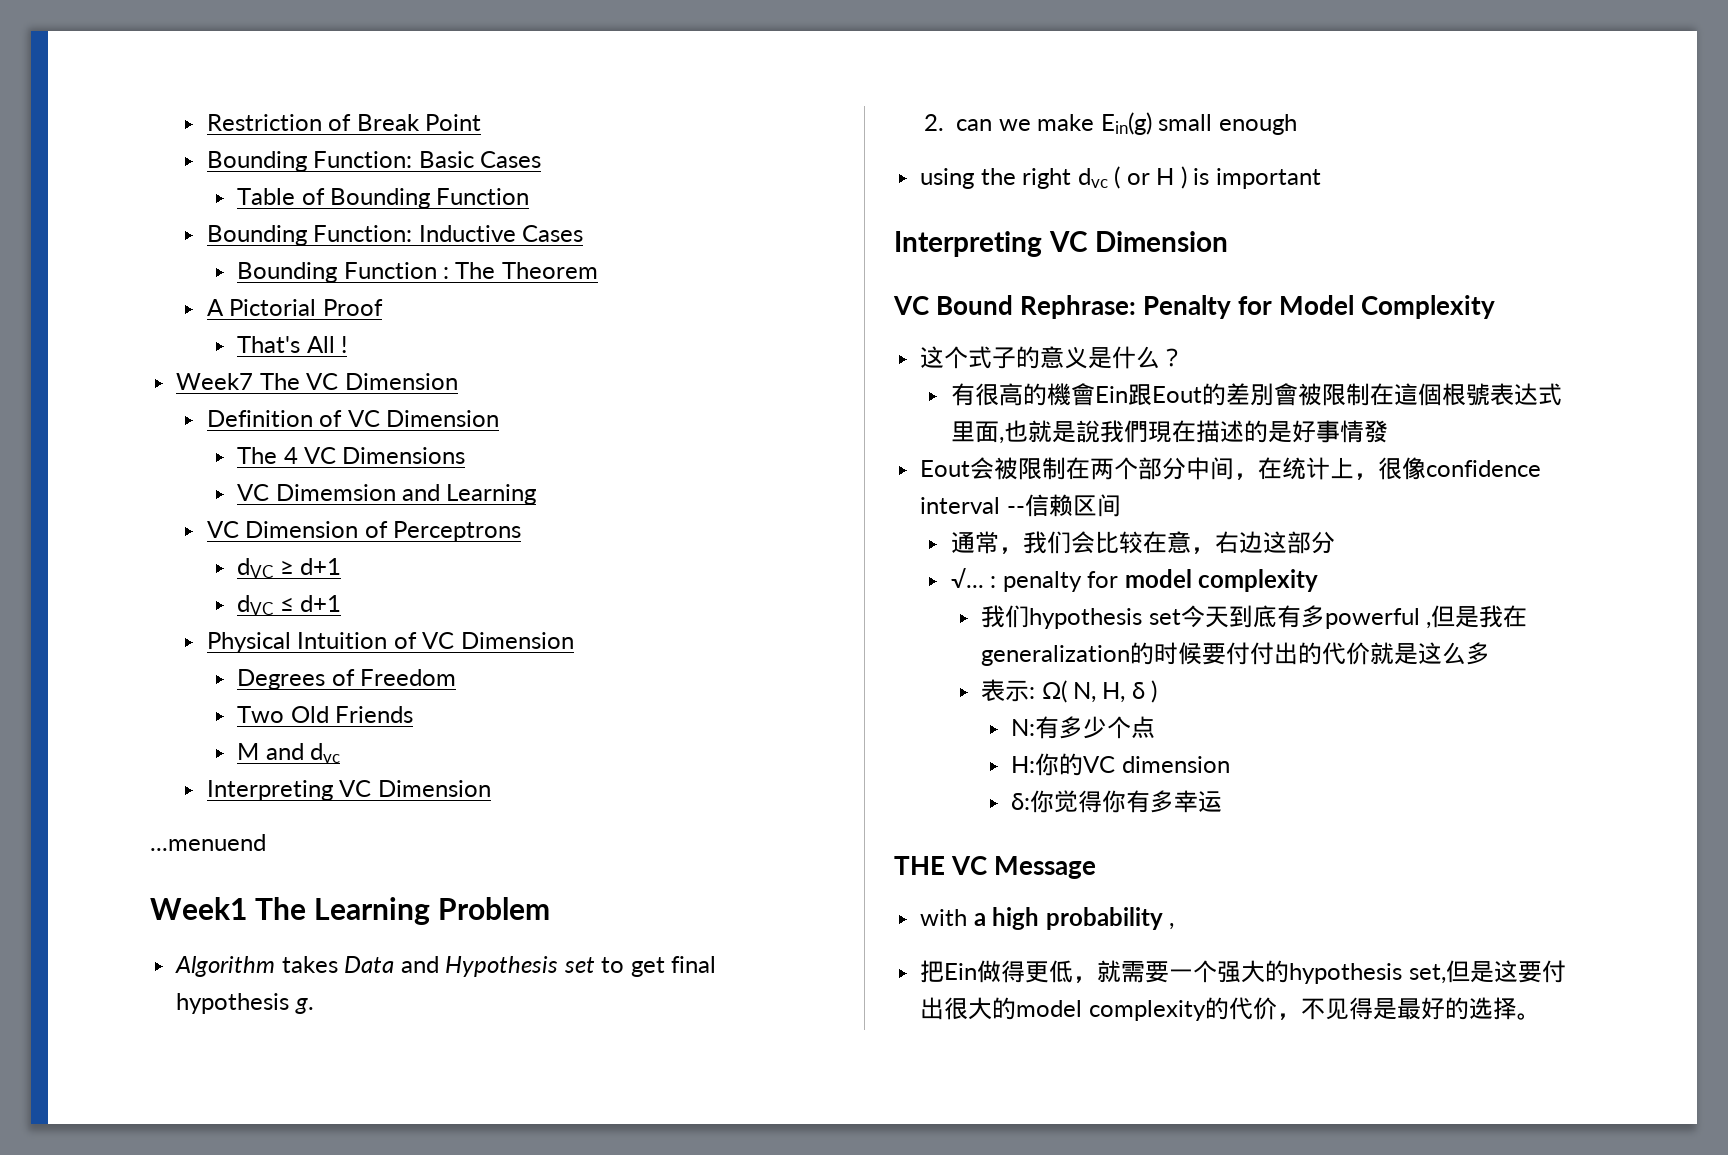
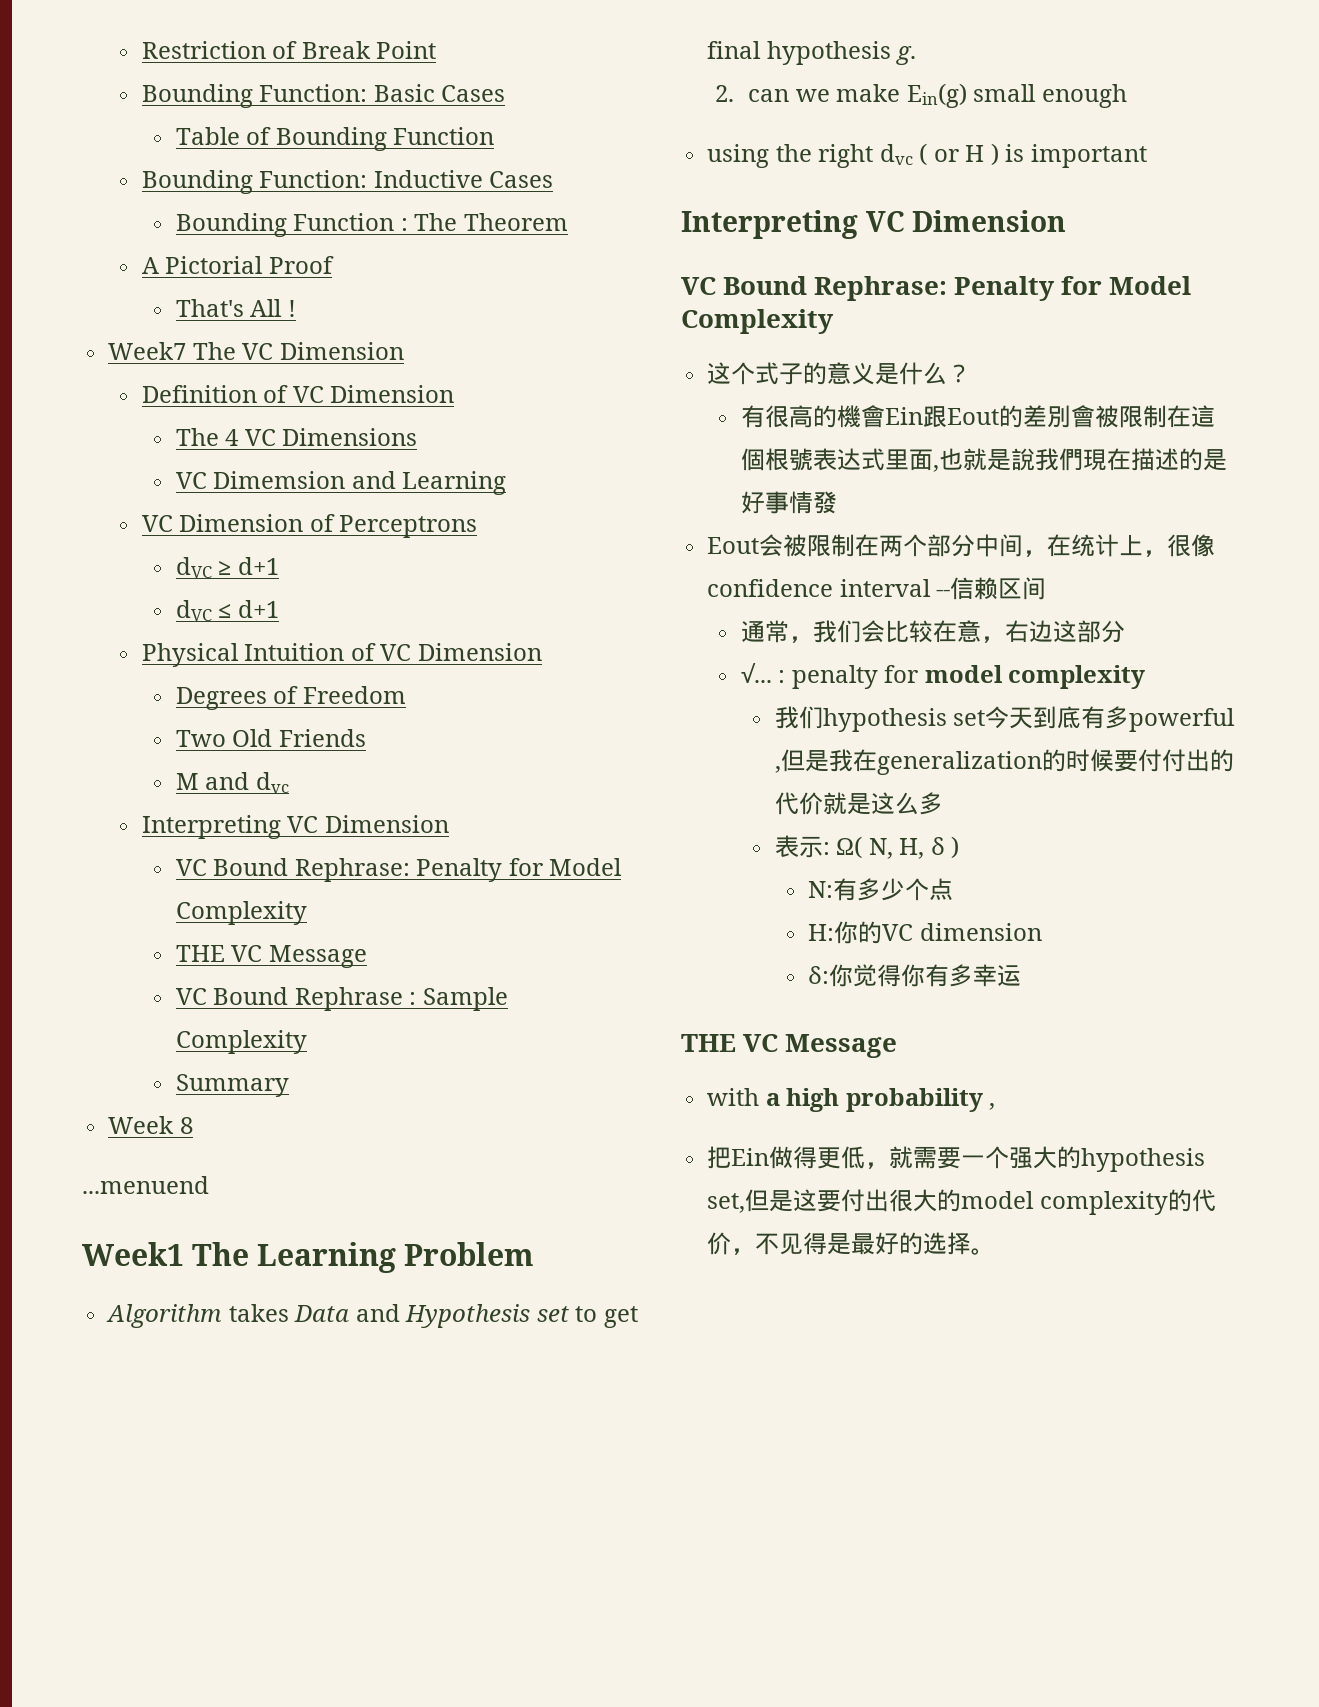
(491, 788) none -> [175,858,623,882] [175,901,307,925] [175,945,367,968] [175,987,508,1011] [175,1030,307,1054] [175,1074,289,1097] [108,1116,193,1134] // VC Bound Rephrase: Penalty for Model Complexity // THE VC Message // VC Bound Rephrase : Sample Complexity // Summary // Week 8

